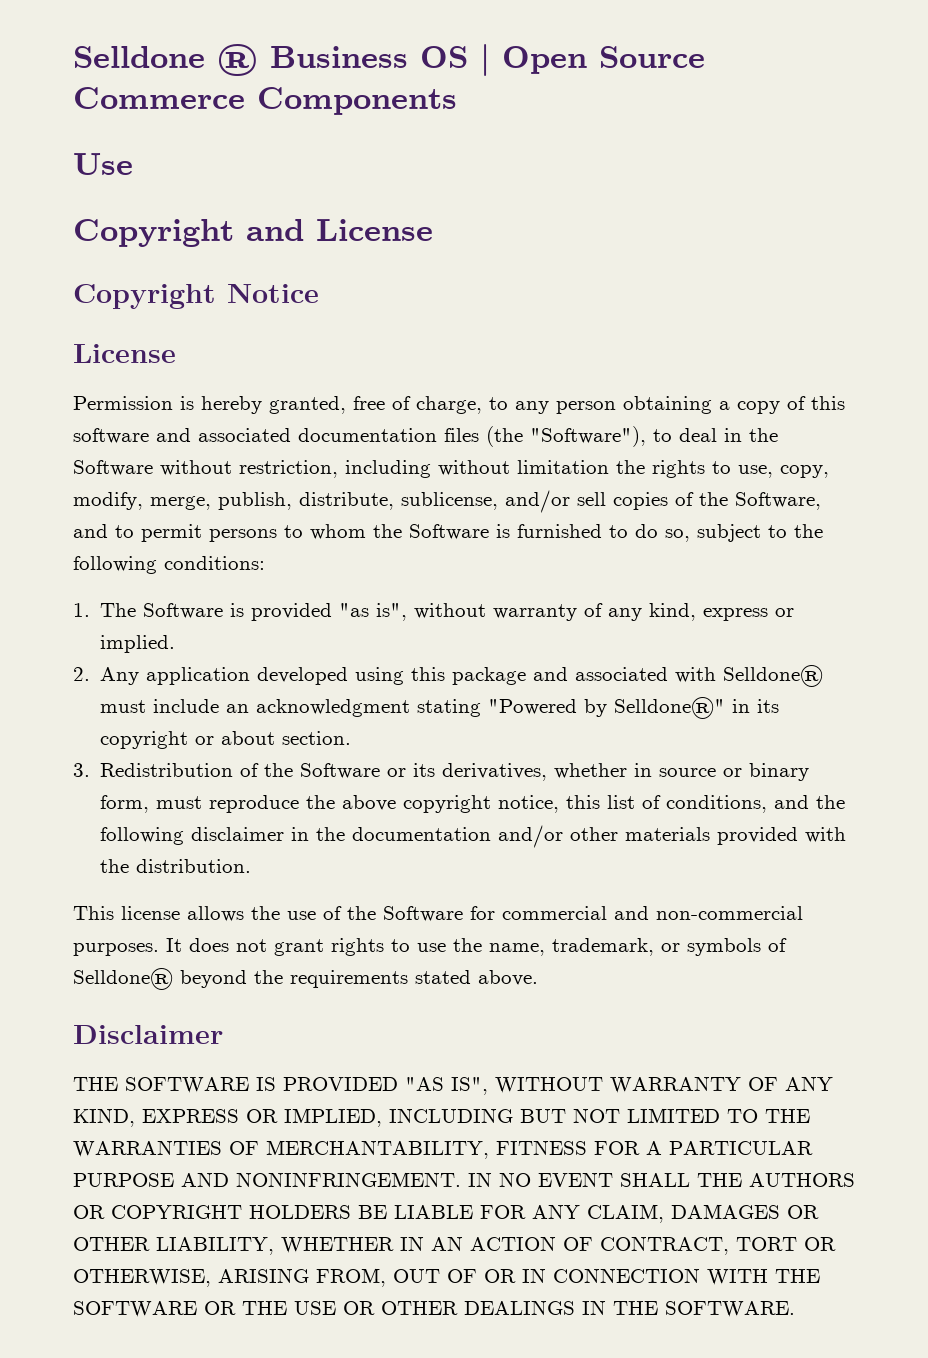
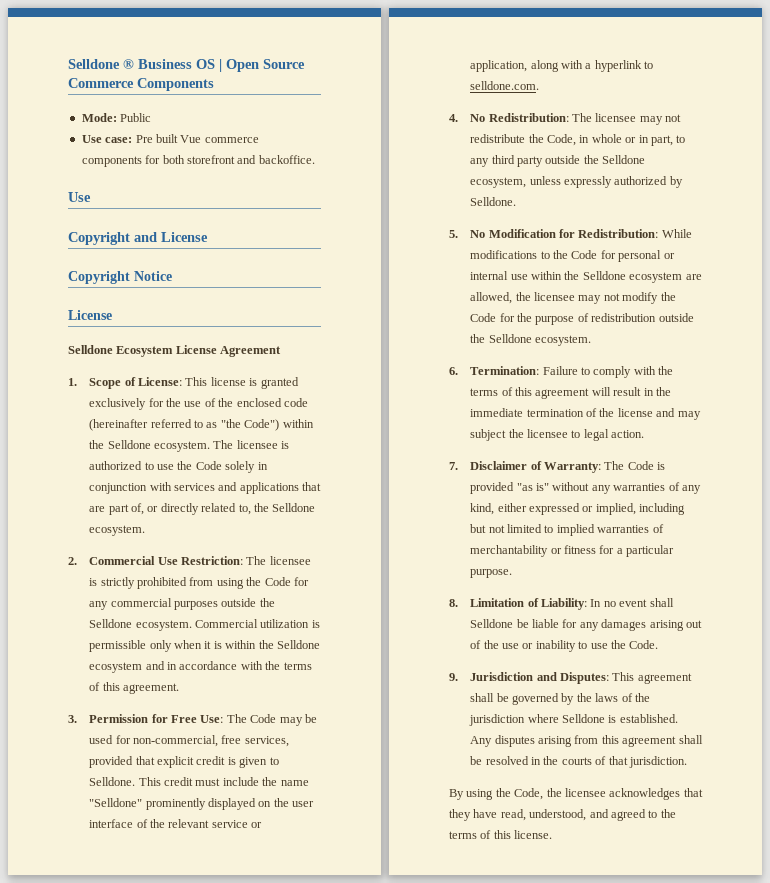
(457, 101) none -> [81,113,152,122] [81,134,259,143] [81,155,315,167] // Mode: Public // Use case: Pre built Vue commerce components for both storefront and backoffice.
[73,396,845,414] [73,426,778,447] [73,460,829,478] [73,490,821,513] [73,524,823,542] [73,556,265,574] [73,603,795,621] [100,635,176,653] [73,665,824,687] [100,697,780,719] [100,731,352,749] [73,763,810,781] [100,795,846,813] [100,825,847,848] [100,859,252,873] [73,906,803,922] [73,938,787,956] [73,968,538,990] [73,1025,223,1044] [73,1076,833,1095] [73,1108,810,1127] [73,1140,813,1159] [73,1172,855,1187] [73,1204,819,1223] [73,1236,836,1255] [73,1268,820,1287] [73,1300,795,1317] Permission is hereby granted, free of charge, to any person obtaining a copy of this software and associated documentation files (the "Software"), to deal in the Software without restriction, including without limitation the rights to use, copy, modify, merge, publish, distribute, sublicense, and/or sell copies of the Software, and to permit persons to whom the Software is furnished to do so, subject to the following conditions: // 1. The Software is provided "as is", without warranty of any kind, express or implied. // 2. Any application developed using this package and associated with Selldone® must include an acknowledgment stating "Powered by Selldone®" in its copyright or about section. // 3. Redistribution of the Software or its derivatives, whether in source or binary form, must reproduce the above copyright notice, this list of conditions, and the following disclaimer in the documentation and/or other materials provided with the distribution. // This license allows the use of the Software for commercial and non-commercial purposes. It does not grant rights to use the name, trademark, or symbols of Selldone® beyond the requirements stated above. // Disclaimer // THE SOFTWARE IS PROVIDED "AS IS", WITHOUT WARRANTY OF ANY KIND, EXPRESS OR IMPLIED, INCLUDING BUT NOT LIMITED TO THE WARRANTIES OF MERCHANTABILITY, FITNESS FOR A PARTICULAR PURPOSE AND NONINFRINGEMENT. IN NO EVENT SHALL THE AUTHORS OR COPYRIGHT HOLDERS BE LIABLE FOR ANY CLAIM, DAMAGES OR OTHER LIABILITY, WHETHER IN AN ACTION OF CONTRACT, TORT OR OTHERWISE, ARISING FROM, OUT OF OR IN CONNECTION WITH THE SOFTWARE OR THE USE OR OTHER DEALINGS IN THE SOFTWARE. -> [68,345,282,357] [68,377,299,389] [89,398,308,410] [89,419,314,431] [89,440,290,452] [89,461,268,473] [89,482,322,494] [89,503,316,515] [89,525,146,536] [68,556,311,565] [89,577,309,589] [89,598,275,610] [89,619,320,631] [89,640,320,652] [89,661,312,673] [89,682,180,694] [68,714,317,726] [89,735,289,747] [89,756,279,768] [89,777,309,786] [89,798,315,810] [89,819,263,828] [470,60,654,72] [470,81,540,90] [449,113,682,125] [470,134,686,146] [470,155,646,167] [470,176,683,188] [470,197,517,206] [449,229,692,238] [470,250,675,262] [470,271,702,283] [470,292,676,304] [470,313,694,325] [470,334,592,346] [449,366,674,378] [470,387,671,399] [470,408,701,420] [470,429,645,441] [449,461,666,473] [470,482,701,494] [470,503,686,515] [470,524,664,536] [470,545,675,557] [470,569,513,578] [449,598,674,610] [470,619,702,631] [470,640,659,652] [449,672,692,684] [470,693,650,705] [469,714,678,726] [470,735,703,747] [470,756,687,768] [449,788,703,800] [449,809,676,821] [449,830,553,839] Selldone Ecosystem License Agreement // 1. Scope of License: This license is granted exclusively for the use of the enclosed code (hereinafter referred to as "the Code") within the Selldone ecosystem. The licensee is authorized to use the Code solely in conjunction with services and applications that are part of, or directly related to, the Selldone ecosystem. // 2. Commercial Use Restriction: The licensee is strictly prohibited from using the Code for any commercial purposes outside the Selldone ecosystem. Commercial utilization is permissible only when it is within the Selldone ecosystem and in accordance with the terms of this agreement. // 3. Permission for Free Use: The Code may be used for non-commercial, free services, provided that explicit credit is given to Selldone. This credit must include the name "Selldone" prominently displayed on the user interface of the relevant service or application, along with a hyperlink to selldone.com. // 4. No Redistribution: The licensee may not redistribute the Code, in whole or in part, to any third party outside the Selldone ecosystem, unless expressly authorized by Selldone. // 5. No Modification for Redistribution: While modifications to the Code for personal or internal use within the Selldone ecosystem are allowed, the licensee may not modify the Code for the purpose of redistribution outside the Selldone ecosystem. // 6. Termination: Failure to comply with the terms of this agreement will result in the immediate termination of the license and may subject the licensee to legal action. // 7. Disclaimer of Warranty: The Code is provided "as is" without any warranties of any kind, either expressed or implied, including but not limited to implied warranties of merchantability or fitness for a particular purpose. // 8. Limitation of Liability: In no event shall Selldone be liable for any damages arising out of the use or inability to use the Code. // 9. Jurisdiction and Disputes: This agreement shall be governed by the laws of the jurisdiction where Selldone is established. Any disputes arising from this agreement shall be resolved in the courts of that jurisdiction. // By using the Code, the licensee acknowledges that they have read, understood, and agreed to the terms of this license.

